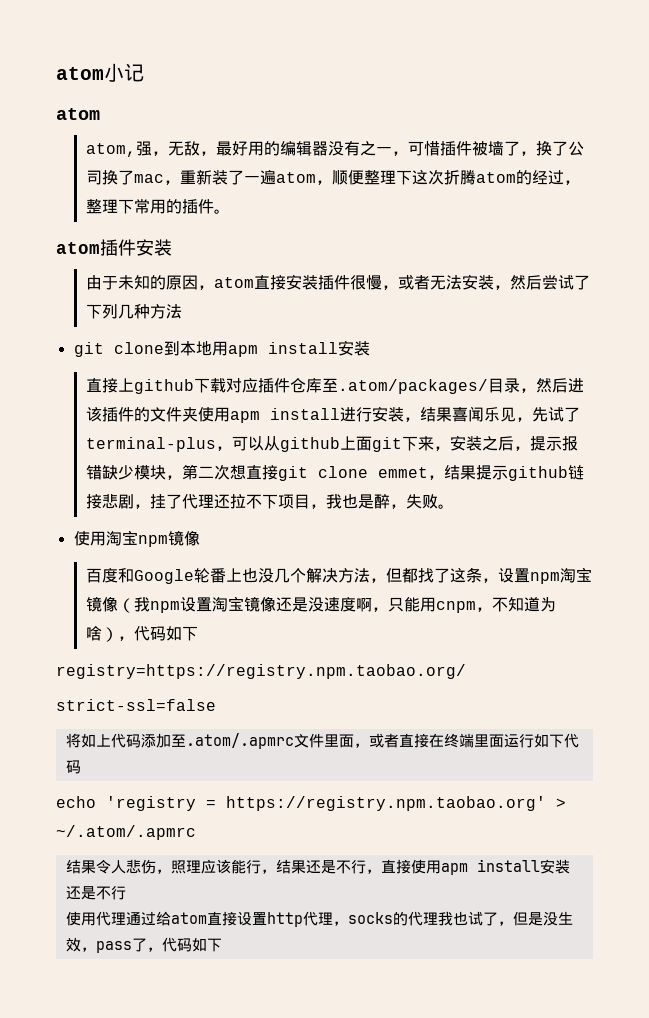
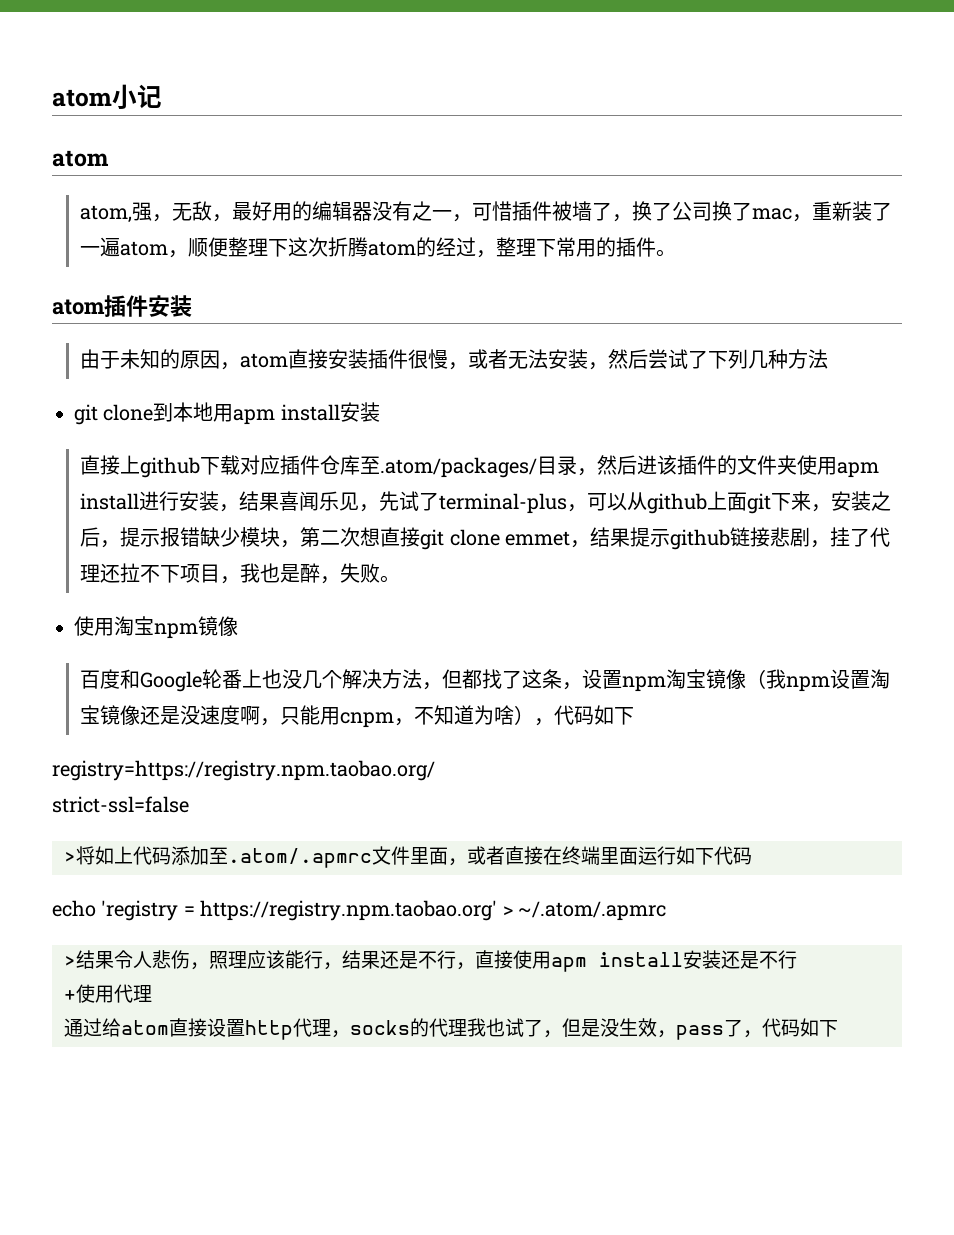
(216, 705) none -> [64,851,76,863] >
(196, 832) none -> [64,955,76,967] >
(126, 892) none -> [64,990,76,1001] +
(126, 918) none -> (152, 993) //

